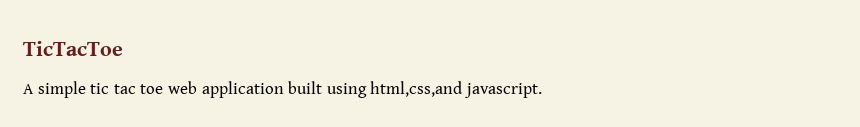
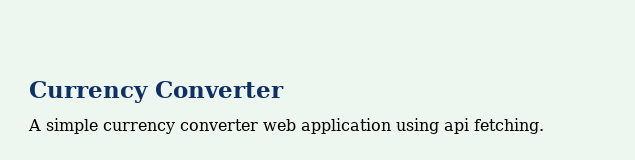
[23,41,123,56] TicTacToe -> [29,81,284,103] Currency Converter
[90,81,542,98] tic tac toe web application built using html,css,and javascript. -> [103,118,544,134] currency converter web application using api fetching.

